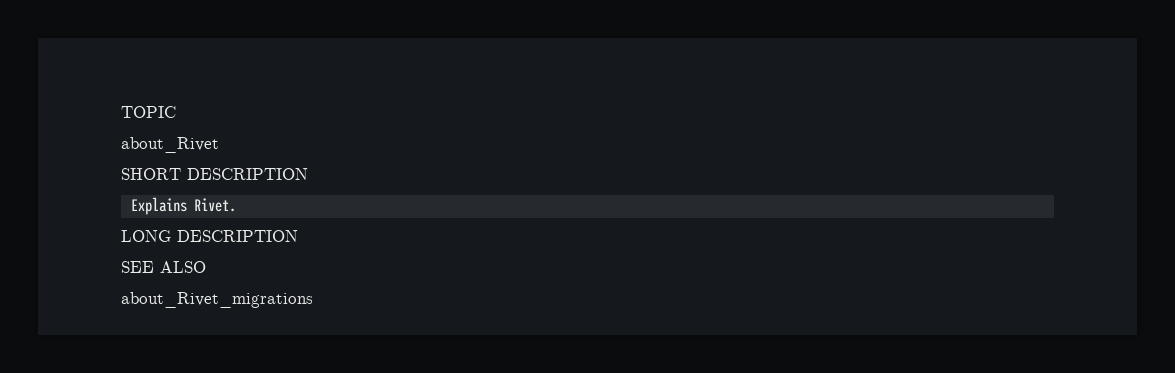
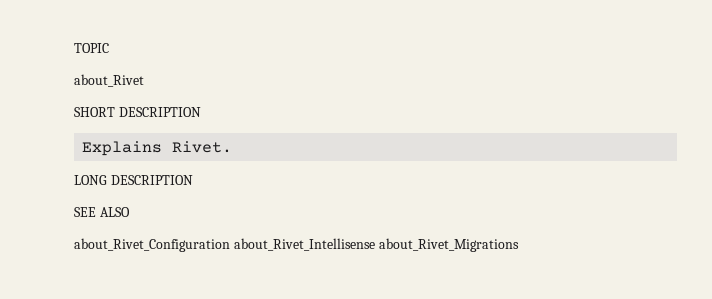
[121,292,313,308] about_Rivet_migrations -> [74,238,519,252] about_Rivet_Configuration about_Rivet_Intellisense about_Rivet_Migrations

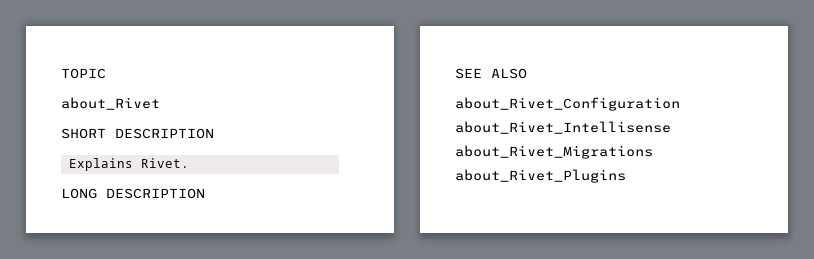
(230, 245) none -> (680, 104) //
(375, 244) none -> (671, 127) //
(519, 245) none -> [455,169,626,183] // about_Rivet_Plugins

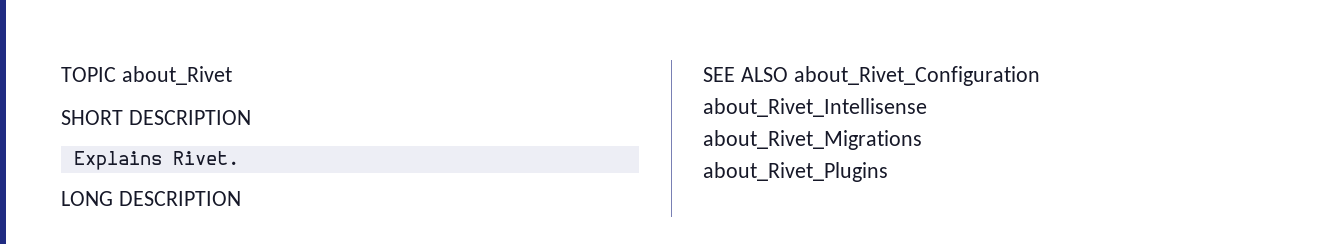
(106, 73) // -> (116, 74) none
(527, 73) // -> (788, 74) none

